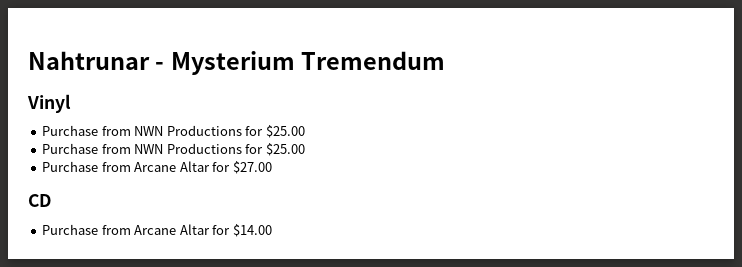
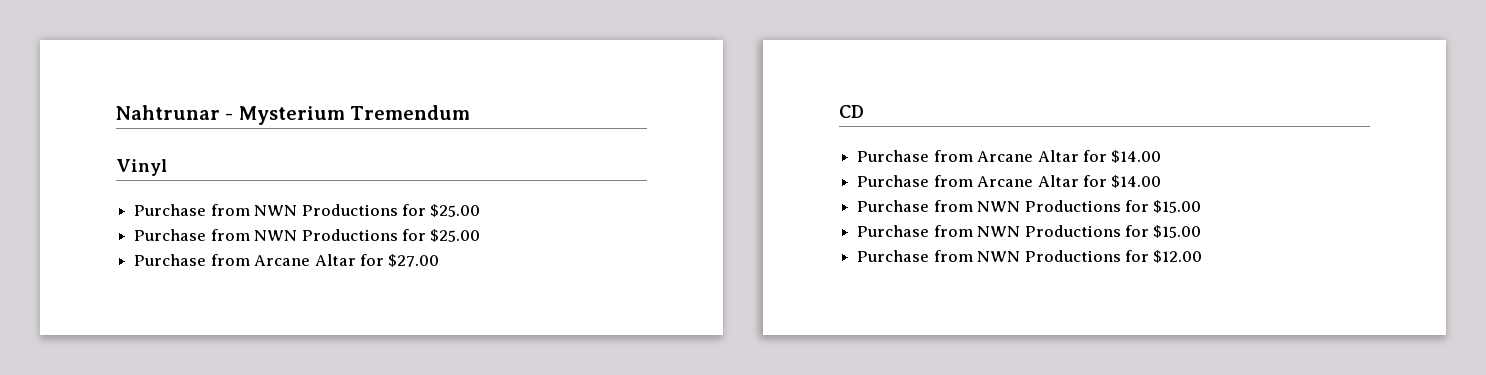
(272, 230) none -> [857,175,1162,188] [857,200,1202,213] [857,225,1202,238] [857,250,1203,263] // Purchase from Arcane Altar for $14.00 // Purchase from NWN Productions for $15.00 // Purchase from NWN Productions for $15.00 // Purchase from NWN Productions for $12.00

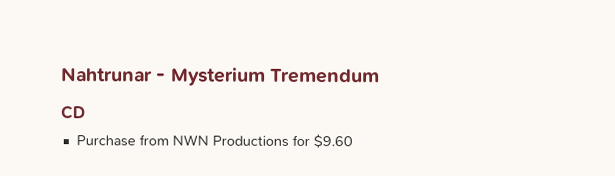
[116,159,167,176] [134,204,481,217] [134,229,481,242] [134,254,440,267] [839,105,864,118] [857,150,1162,163] [857,175,1162,188] [857,200,1202,213] [857,225,1202,238] [857,250,1203,263] Vinyl // Purchase from NWN Productions for $25.00 // Purchase from NWN Productions for $25.00 // Purchase from Arcane Altar for $27.00 // CD // Purchase from Arcane Altar for $14.00 // Purchase from Arcane Altar for $14.00 // Purchase from NWN Productions for $15.00 // Purchase from NWN Productions for $15.00 // Purchase from NWN Productions for $12.00 -> [60,105,85,120] [75,134,353,149] CD // Purchase from NWN Productions for $9.60

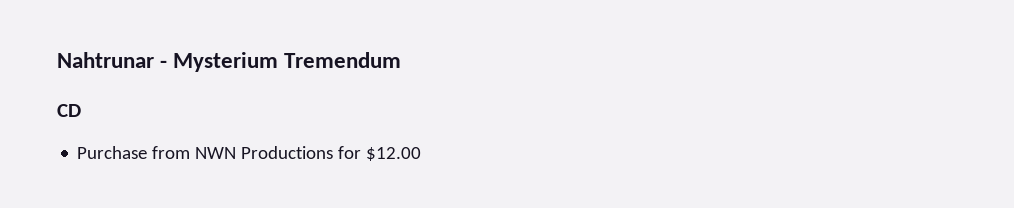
[312,134,353,149] $9.60 -> [366,147,422,161] $12.00

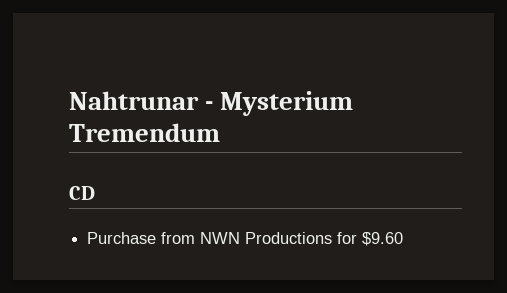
[366,147,422,161] $12.00 -> [362,232,404,246] $9.60

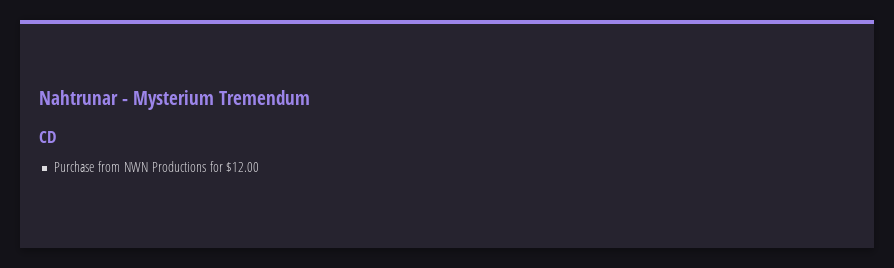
[362,232,404,246] $9.60 -> [226,162,260,172] $12.00

